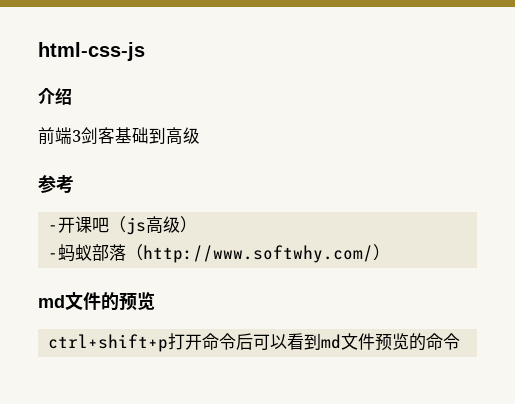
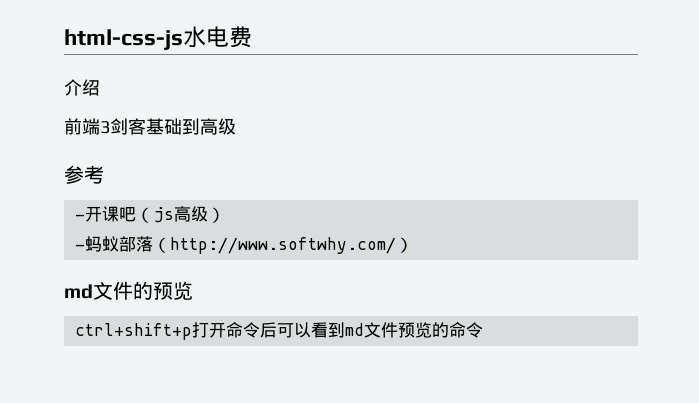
(145, 51) none -> [183,26,252,48] 水电费

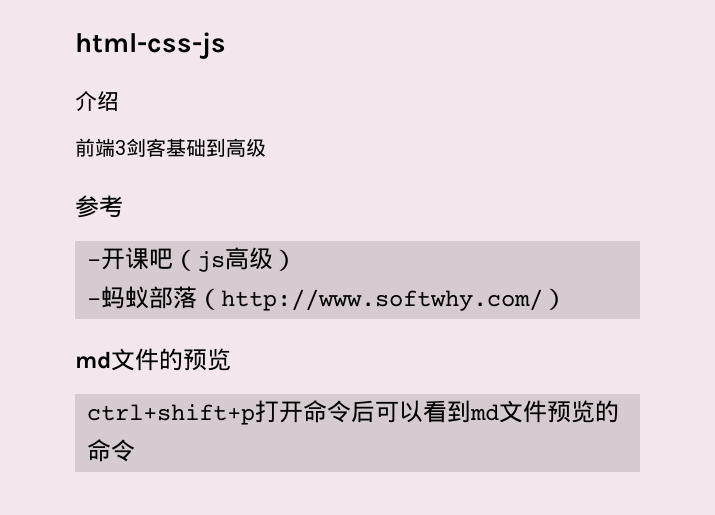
[183,26,252,48] 水电费 -> (226, 45) none

